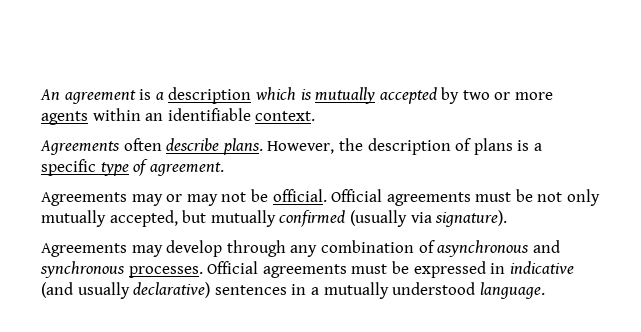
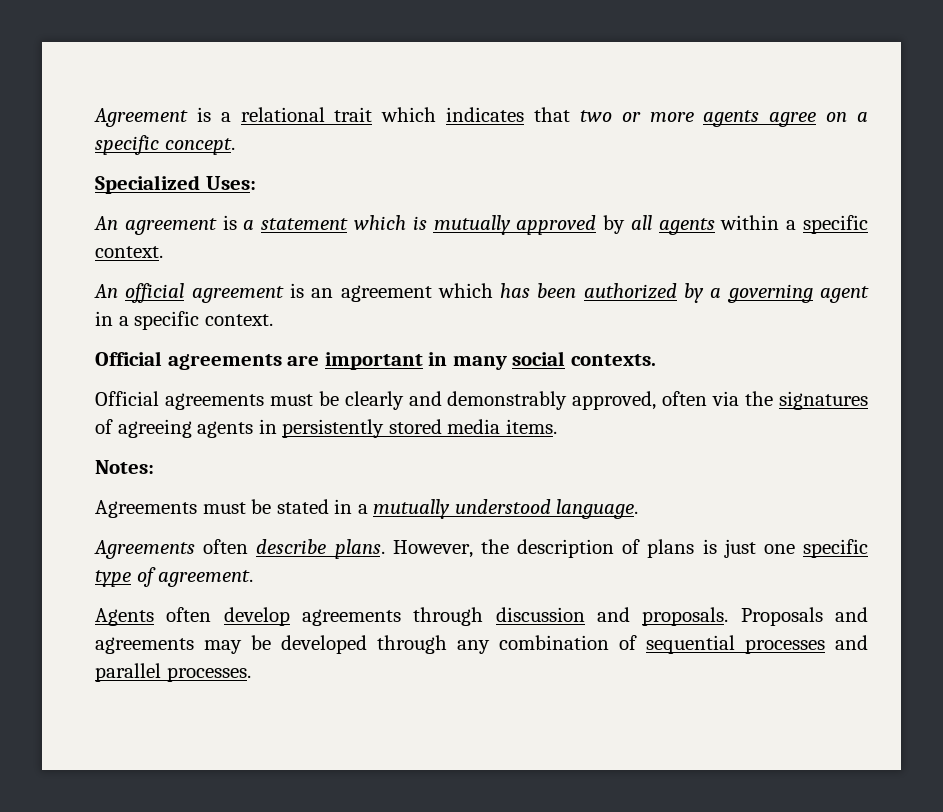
(40, 94) none -> [94,107,869,127] [95,135,235,155] [95,175,256,194] Agreement is a relational trait which indicates that two or more agents agree on a specific concept. // Specialized Uses: //
[168,87,252,104] description -> [261,218,349,230] statement
[379,87,554,104] [41,108,316,125] accepted by two or more agents within an identifiable context. -> [516,215,869,235] [95,246,163,258] [94,283,869,303] [95,311,273,330] [95,351,656,370] [95,391,868,410] [95,419,557,438] [95,460,154,474] [95,499,639,519] approved by all agents within a specific context. // An official agreement is an agreement which has been authorized by a governing agent in a specific context. // Official agreements are important in many social contexts. // Official agreements must be clearly and demonstrably approved, often via the signatures of agreeing agents in persistently stored media items. // Notes: // Agreements must be stated in a mutually understood language.
[533,143,542,151] a -> [723,539,795,558] just one
[41,189,601,206] [41,210,508,227] [41,240,560,257] [40,261,574,278] [41,282,545,299] Agreements may or may not be official. Official agreements must be not only mutually accepted, but mutually confirmed (usually via signature). // Agreements may develop through any combination of asynchronous and synchronous processes. Official agreements must be expressed in indicative (and usually declarative) sentences in a mutually understood language. -> [95,607,869,626] [95,635,868,654] [95,663,251,682] Agents often develop agreements through discussion and proposals. Proposals and agreements may be developed through any combination of sequential processes and parallel processes.

